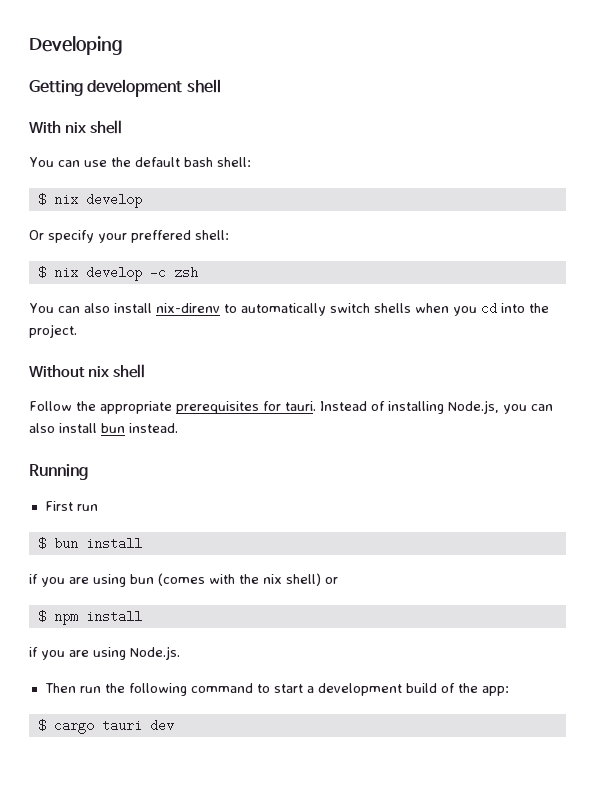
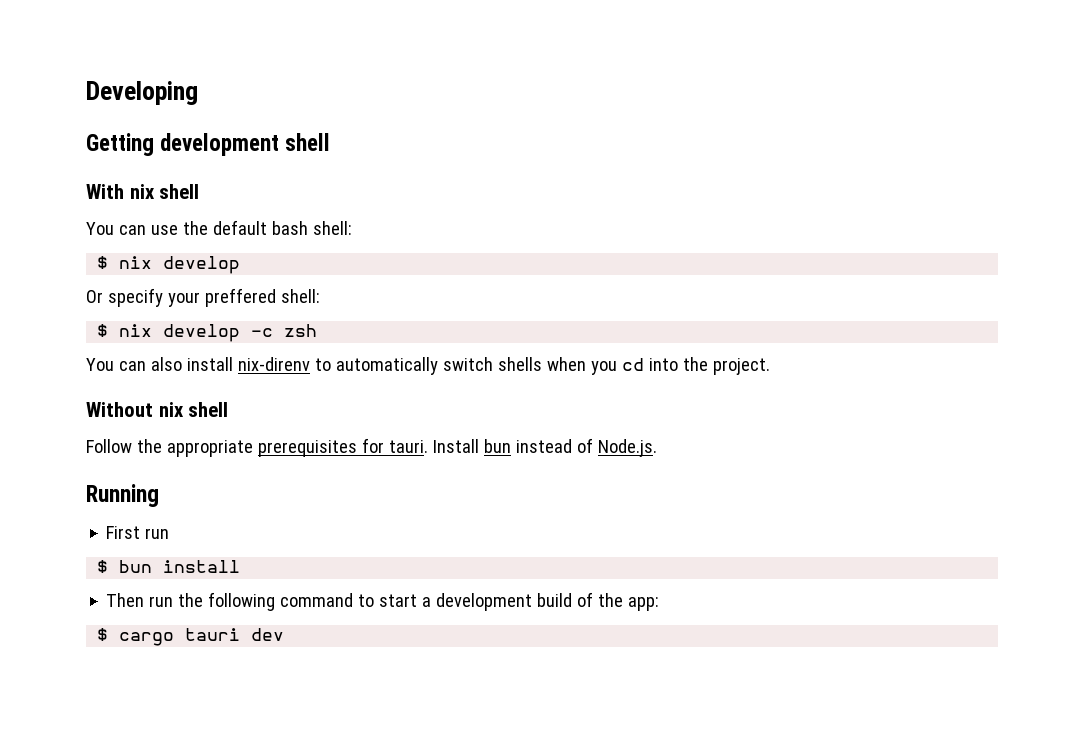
[320,400,553,414] [29,423,178,433] Instead of installing Node.js, you can also install bun instead. -> [432,438,657,457] Install bun instead of Node.js.
[29,573,338,587] [37,610,142,625] [29,646,180,660] // if you are using bun (comes with the nix shell) or // $ npm install // if you are using Node.js. -> (241, 566) none

